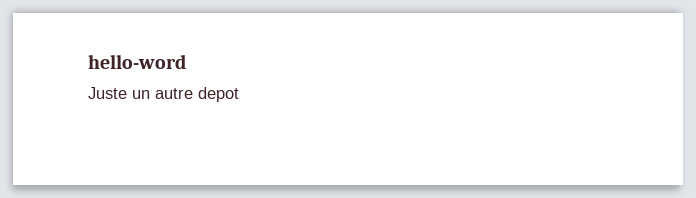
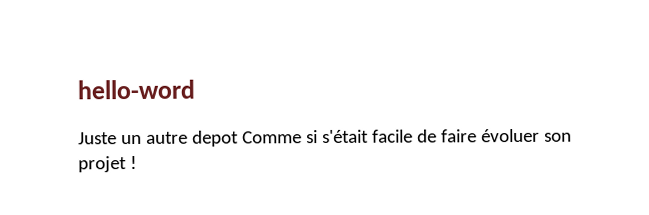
(239, 94) none -> [241,128,572,144] [78,155,137,173] Comme si s'était facile de faire évoluer son projet !

